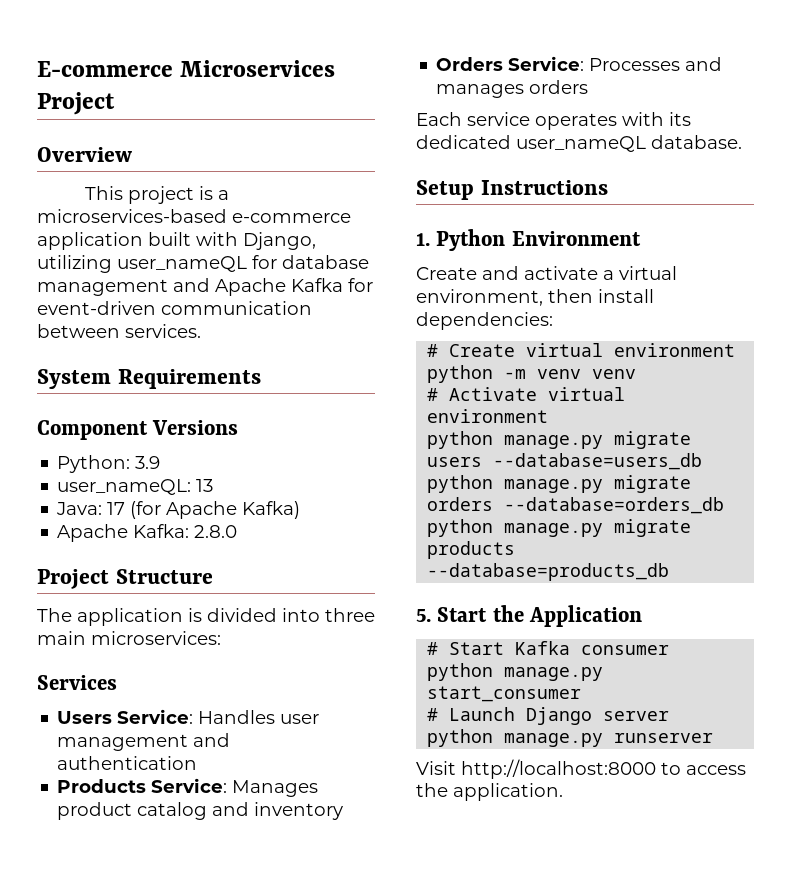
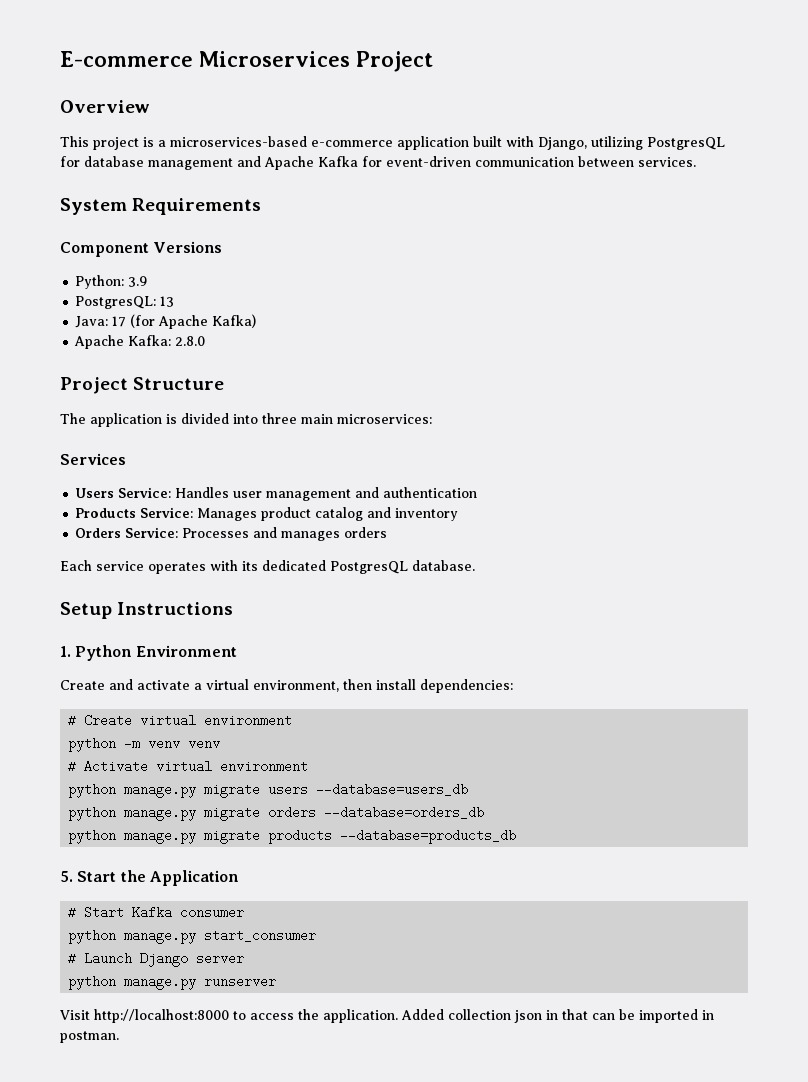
[117,256,247,272] user_nameQL -> [647,137,725,150] PostgresQL
[57,479,192,495] user_nameQL: -> [75,296,157,309] PostgresQL:
[516,136,646,152] user_nameQL -> [330,561,408,574] PostgresQL
(563, 792) none -> [401,1009,714,1023] [60,1031,119,1043] Added collection json in that can be imported in postman.

